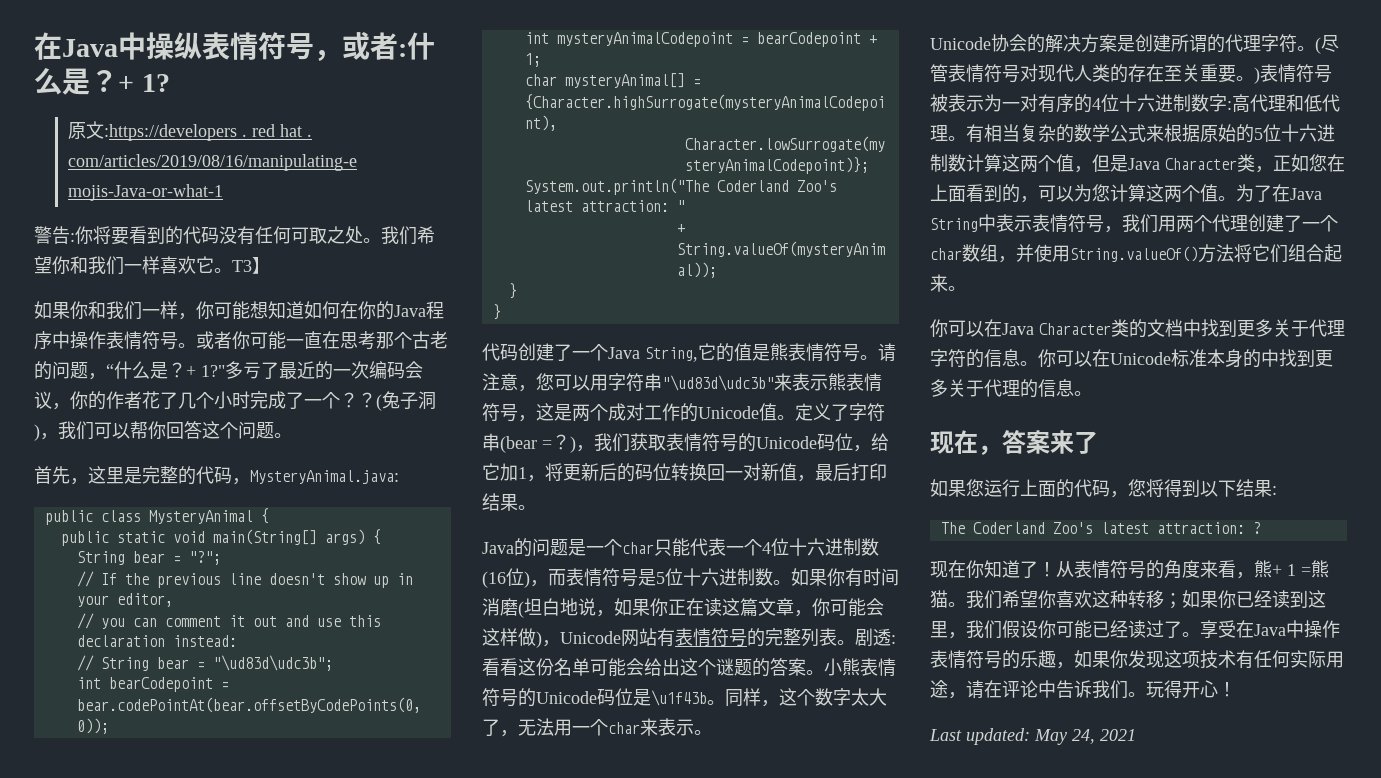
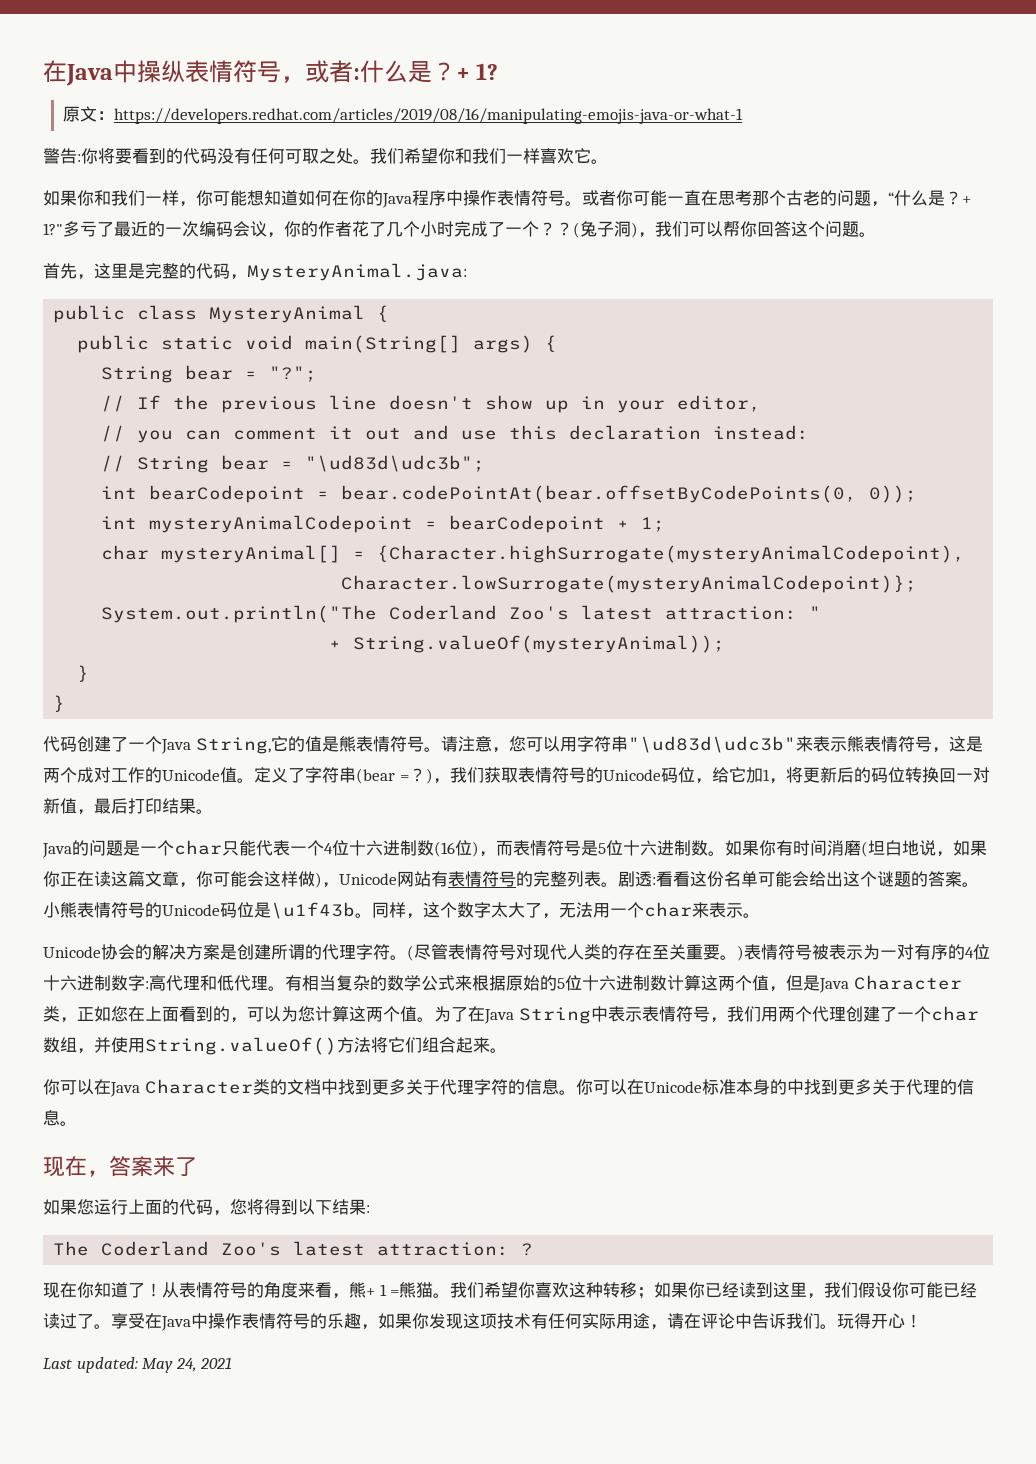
[103,124,312,141] [67,154,357,171] [67,184,223,201] :https://developers . red hat . com/articles/2019/08/16/manipulating-e mojis-Java-or-what-1 -> [97,108,744,124] ：https://developers.redhat.com/articles/2019/08/16/manipulating-emojis-java-or-what-1
[232,257,270,274] T3】 -> (608, 161) none

